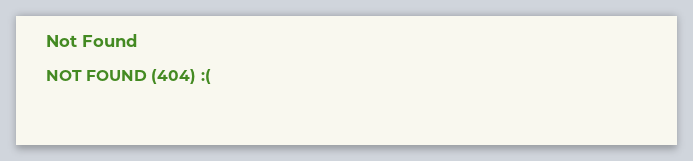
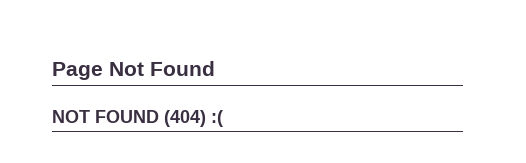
(46, 41) none -> [52,62,103,80] Page

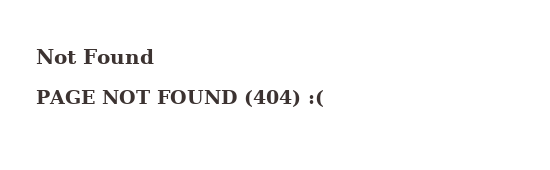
[52,62,103,80] Page -> (36, 56) none
(215, 68) none -> [36,90,95,104] PAGE

